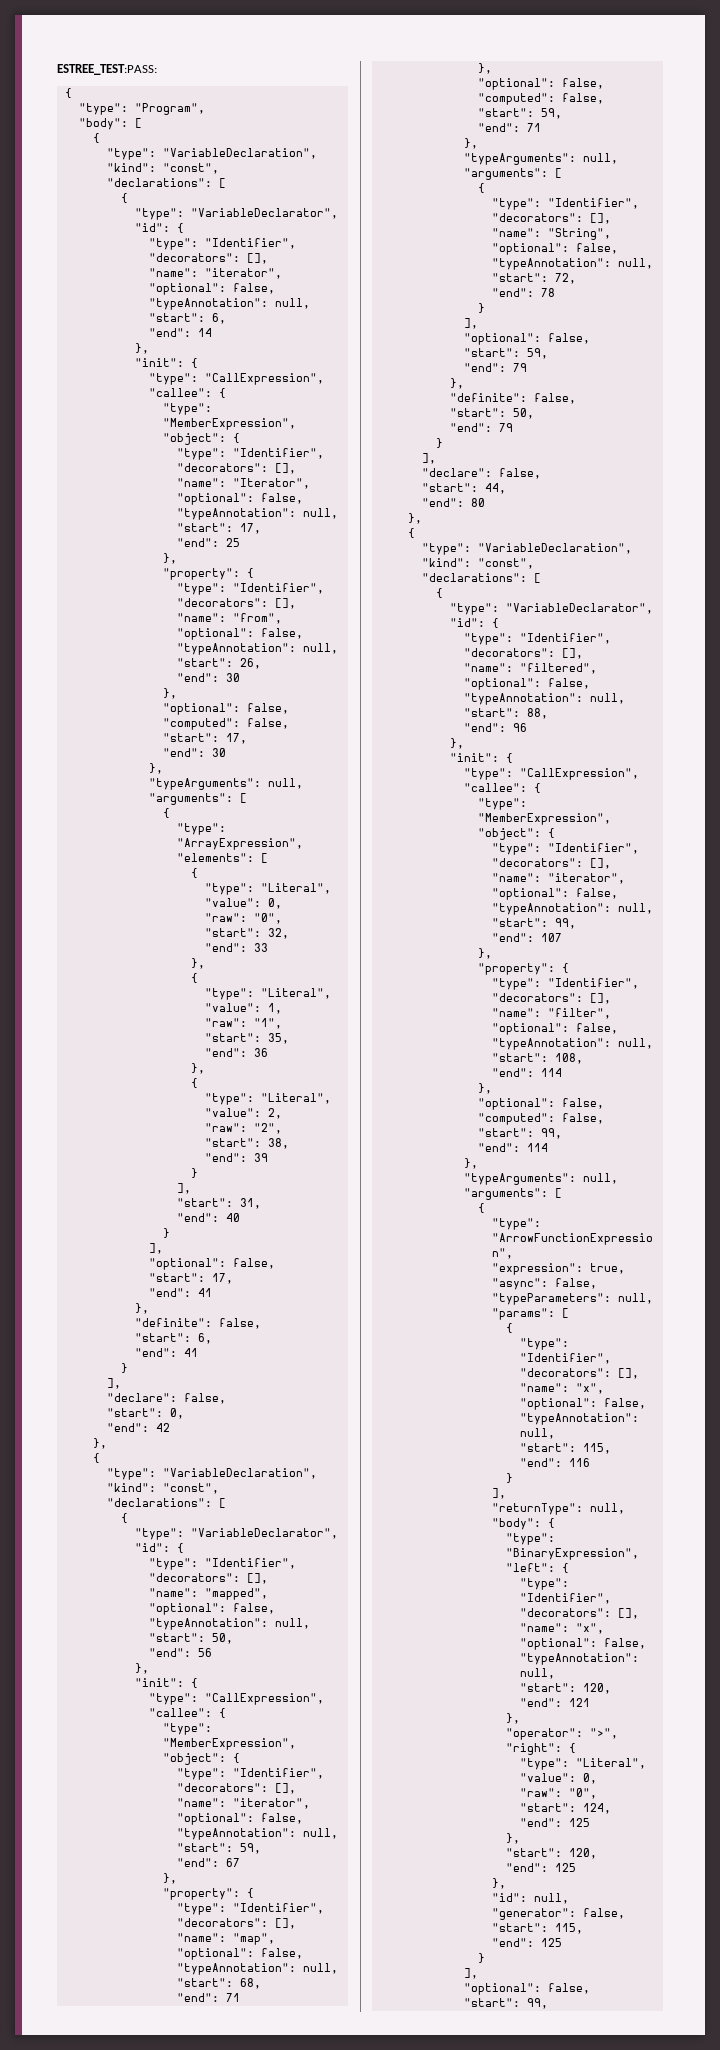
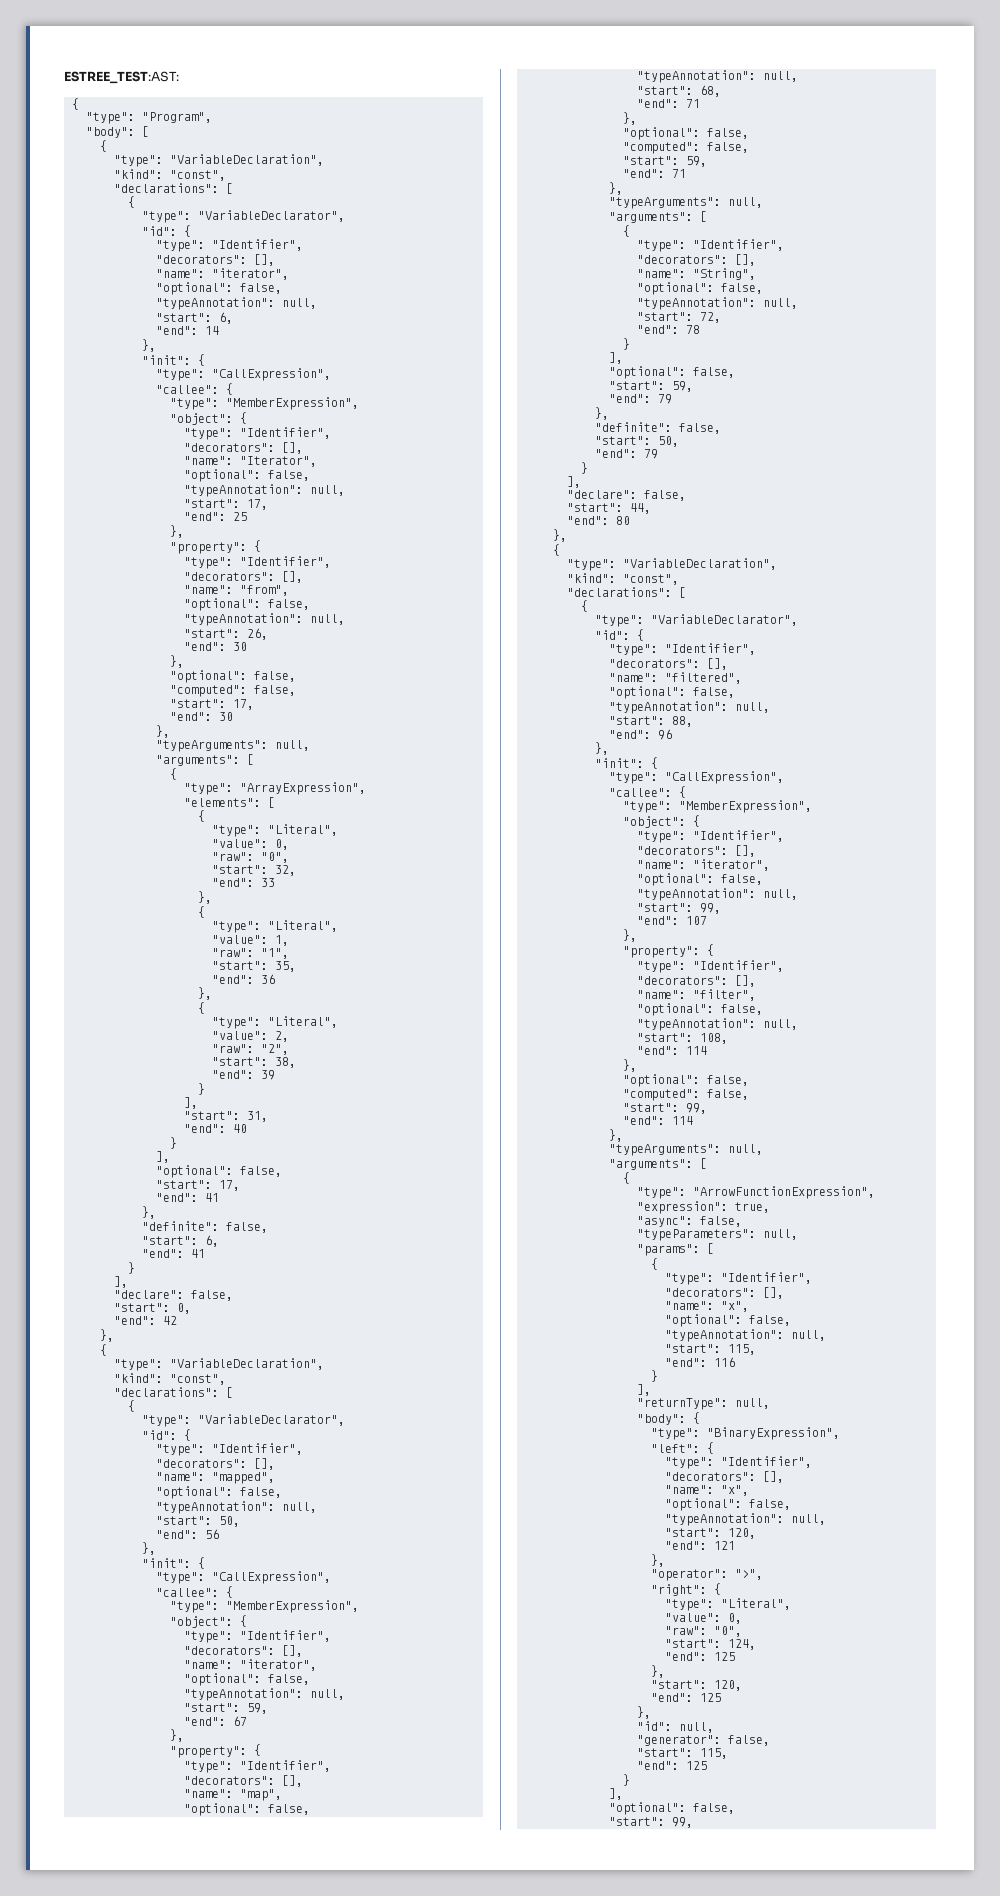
[57,64,157,75] ESTREE_TEST:PASS: -> [64,71,179,84] ESTREE_TEST:AST:

